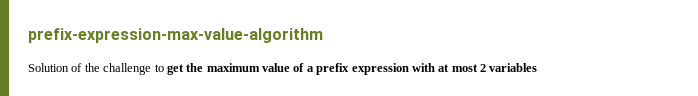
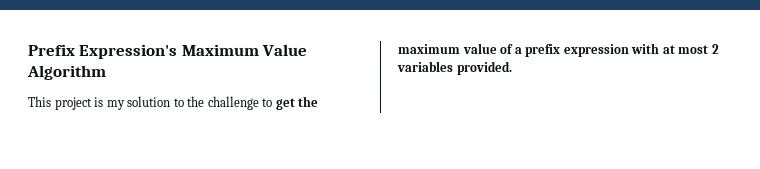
[28,28,323,43] [28,63,83,72] prefix-expression-max-value-algorithm // Solution of -> [28,44,308,59] [27,65,106,80] [28,96,184,110] Prefix Expression's Maximum Value Algorithm // This project is my solution to
(538, 67) none -> [456,61,512,75] provided.

